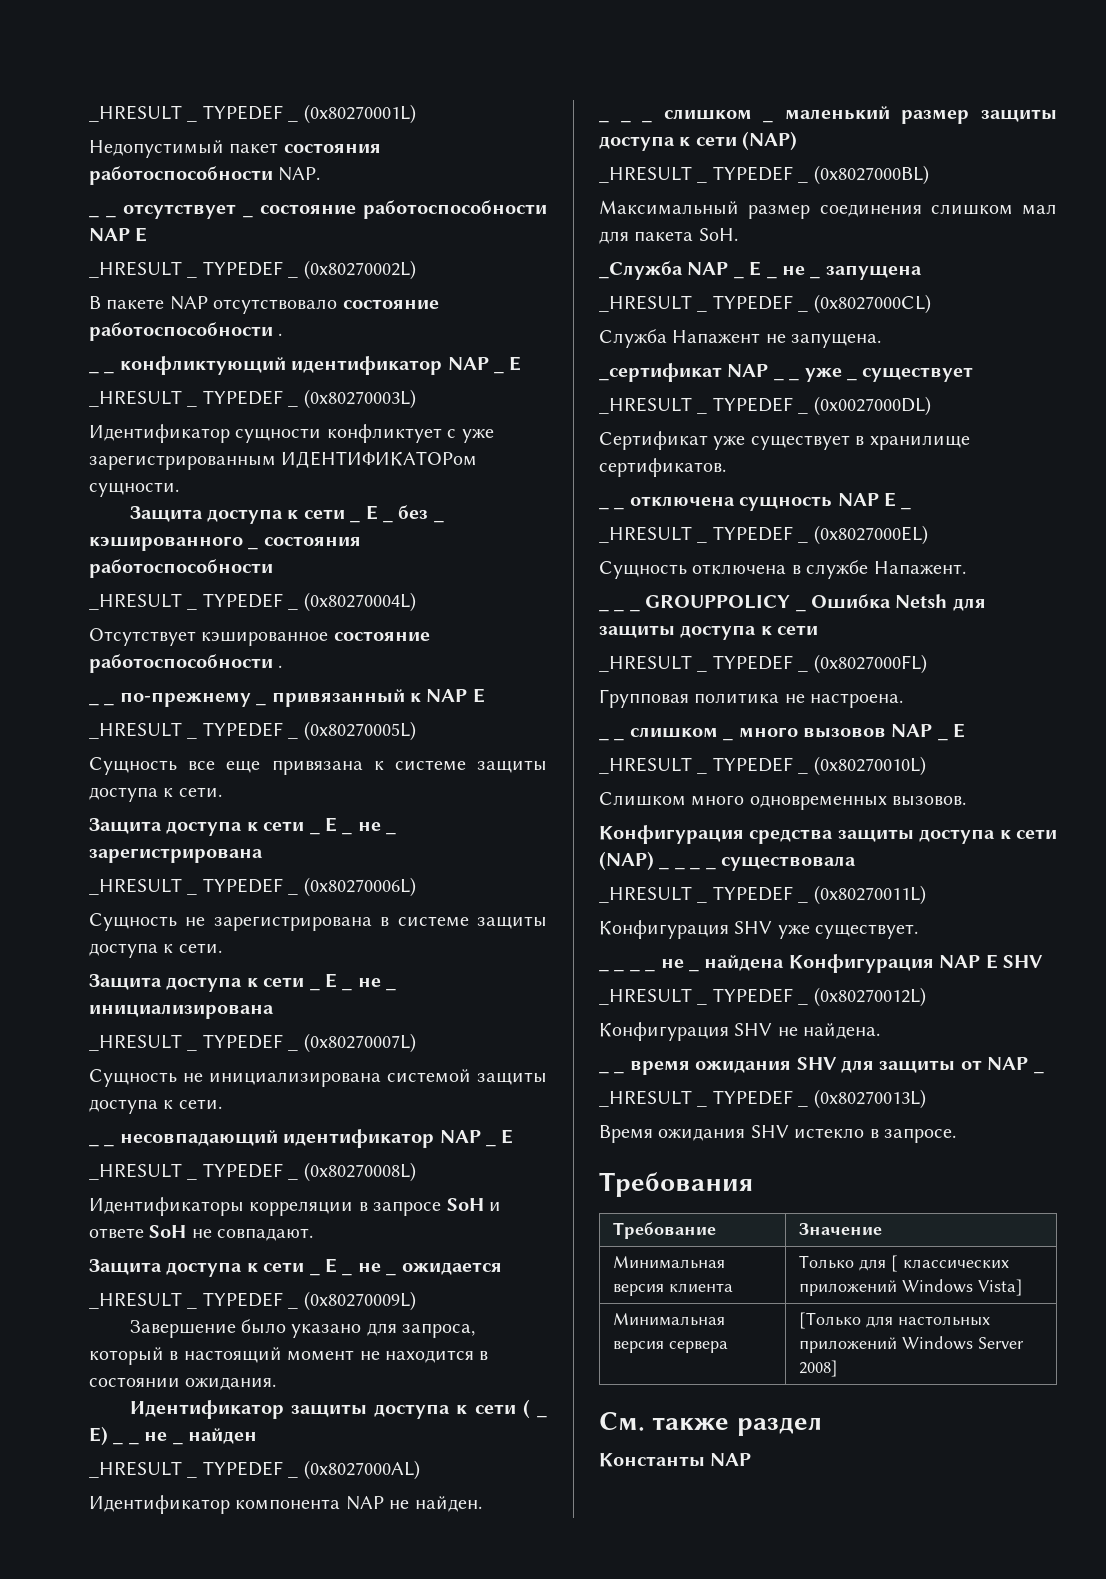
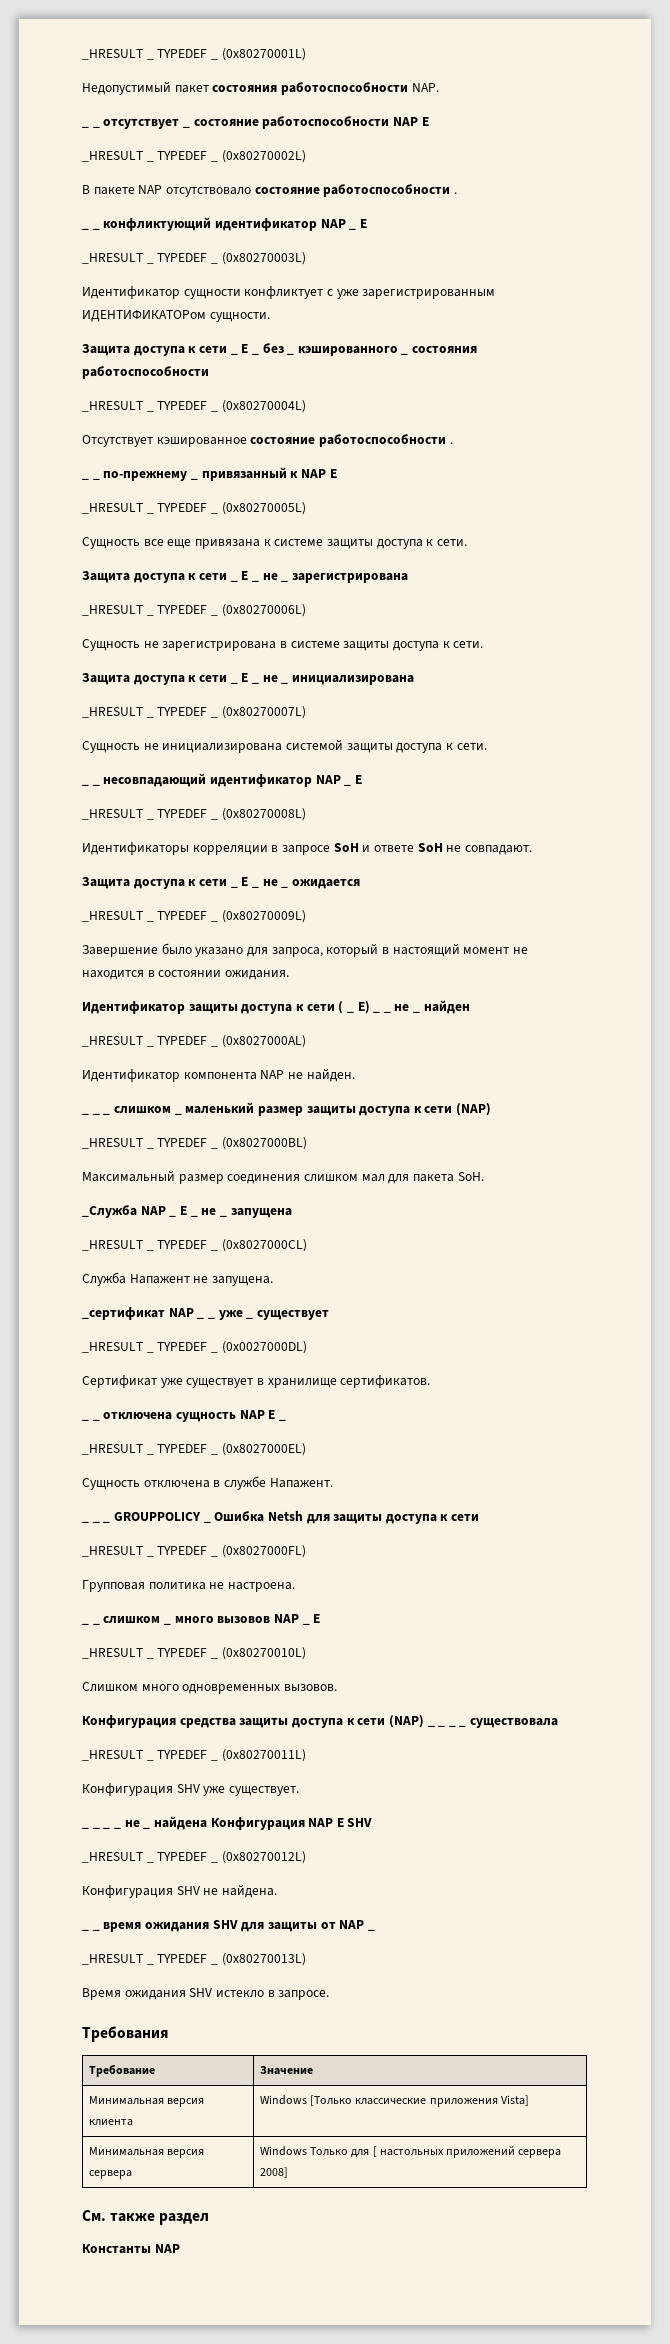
[798,1255,1009,1272] [798,1279,1023,1296] [612,1313,725,1326] [612,1340,728,1353] [798,1312,990,1329] [798,1336,1024,1353] Только для [ классических приложений Windows Vista] // Минимальная версия сервера | [Только для настольных приложений Windows Server -> [259,2095,529,2107] [88,2147,205,2158] [88,2170,132,2179] [259,2146,562,2158] Windows [Только классические приложения Vista] // Минимальная версия сервера | Windows Только для [ настольных приложений сервера

